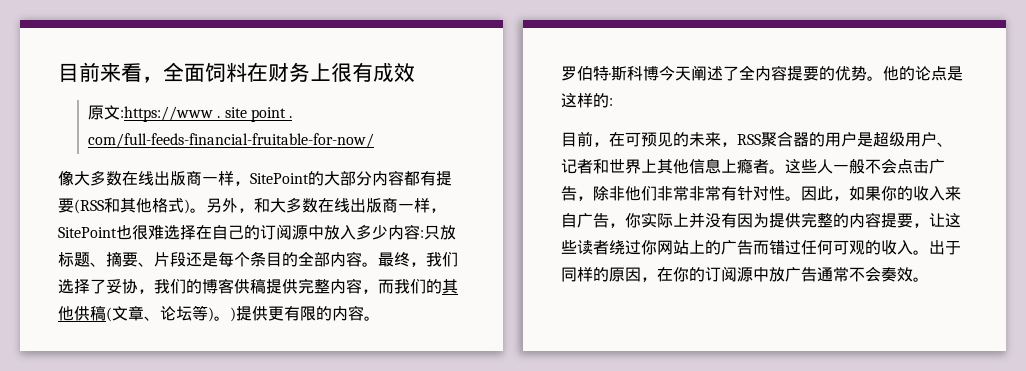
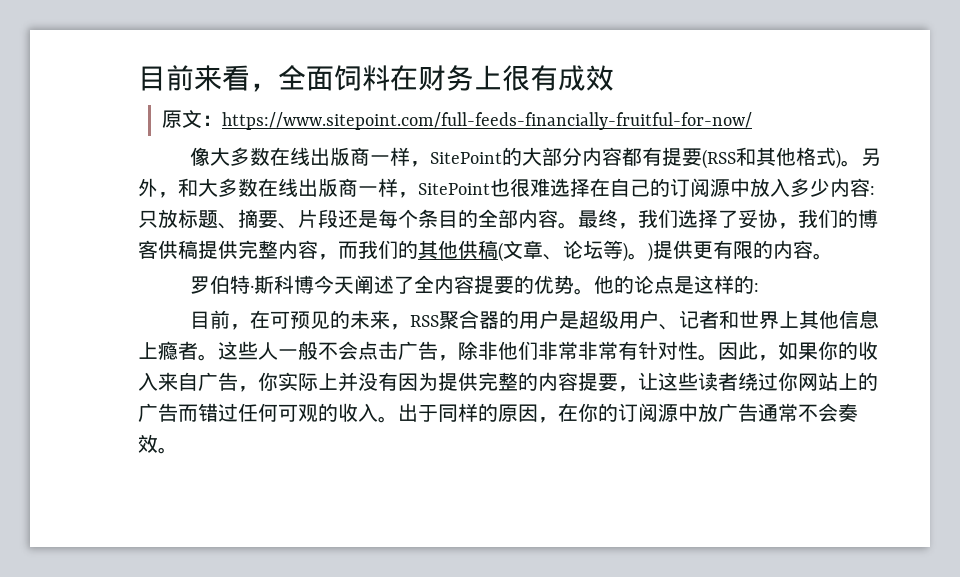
[119,106,293,122] [87,133,374,148] :https://www . site point . com/full-feeds-financial-fruitable-for-now/ -> [201,112,752,130] ：https://www.sitepoint.com/full-feeds-financially-fruitful-for-now/

